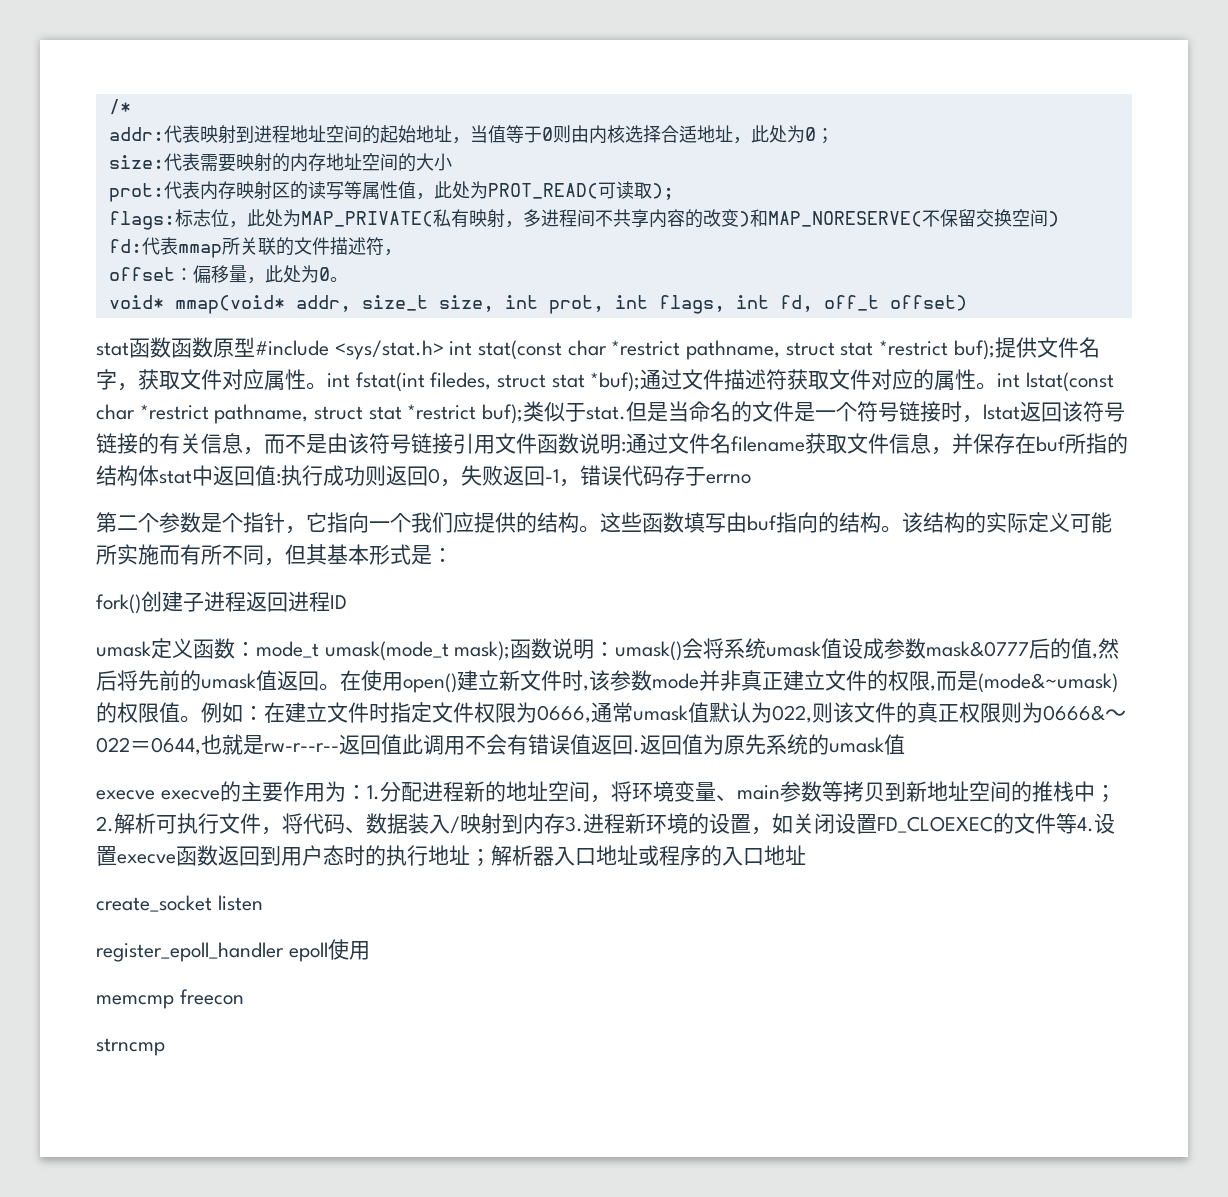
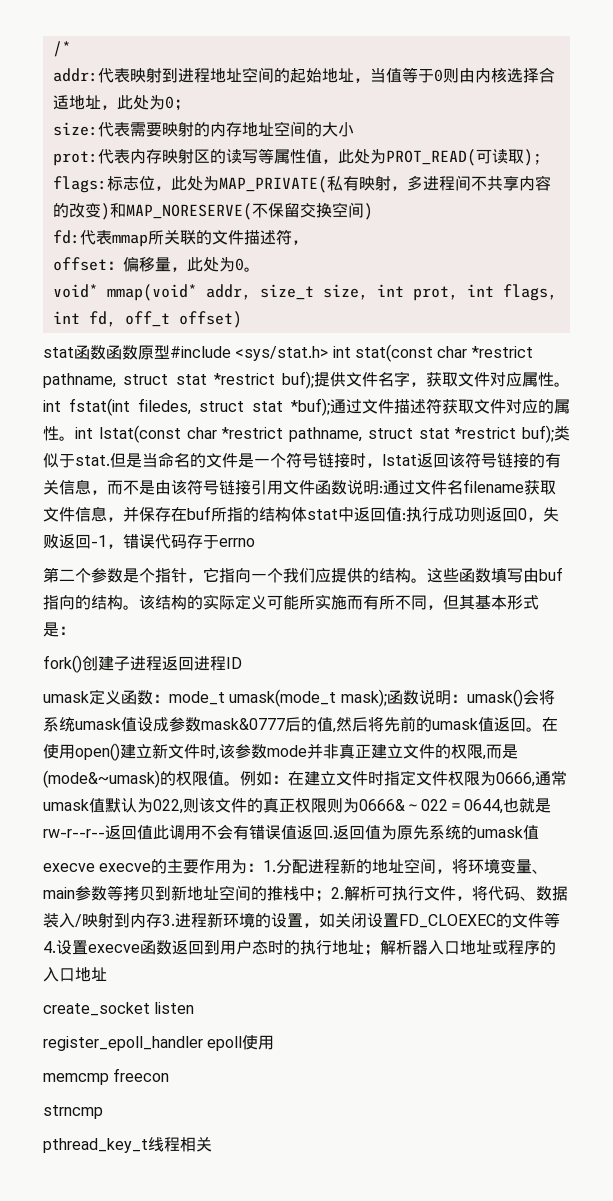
(165, 1047) none -> [43,1137,212,1153] // pthread_key_t线程相关

